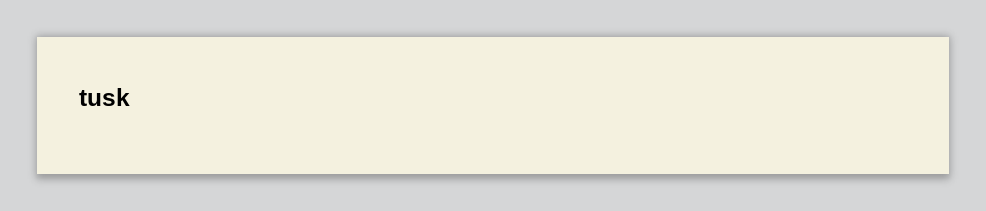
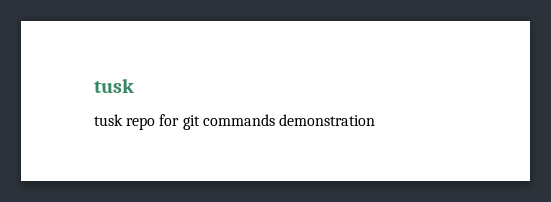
[79,88,130,106] tusk -> [94,78,134,93] [94,114,375,130] tusk // tusk repo for git commands demonstration

